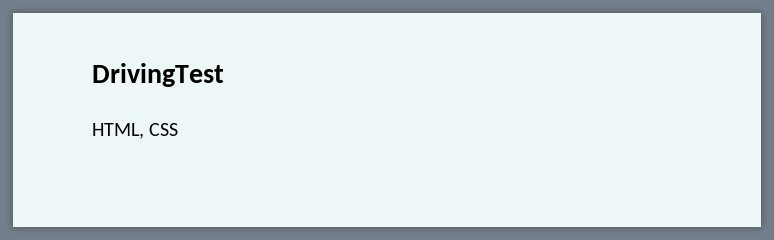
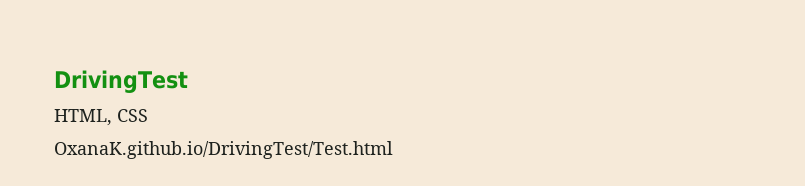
(179, 129) none -> [54,141,393,159] // OxanaK.github.io/DrivingTest/Test.html

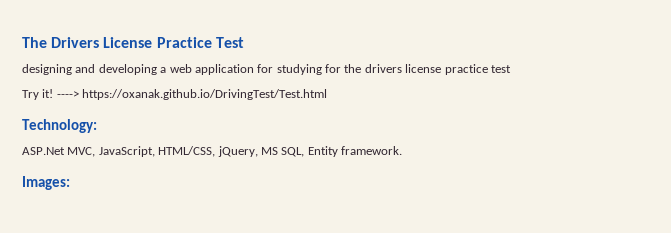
[54,70,188,93] [54,109,148,126] [54,141,393,159] DrivingTest // HTML, CSS // OxanaK.github.io/DrivingTest/Test.html -> [22,37,244,48] [22,64,511,75] [22,89,328,100] [22,119,97,133] [22,146,402,157] [22,176,70,190] The Drivers License Practice Test // designing and developing a web application for studying for the drivers license practice test // Try it! ----> https://oxanak.github.io/DrivingTest/Test.html // Technology: // ASP.Net MVC, JavaScript, HTML/CSS, jQuery, MS SQL, Entity framework. // Images:

